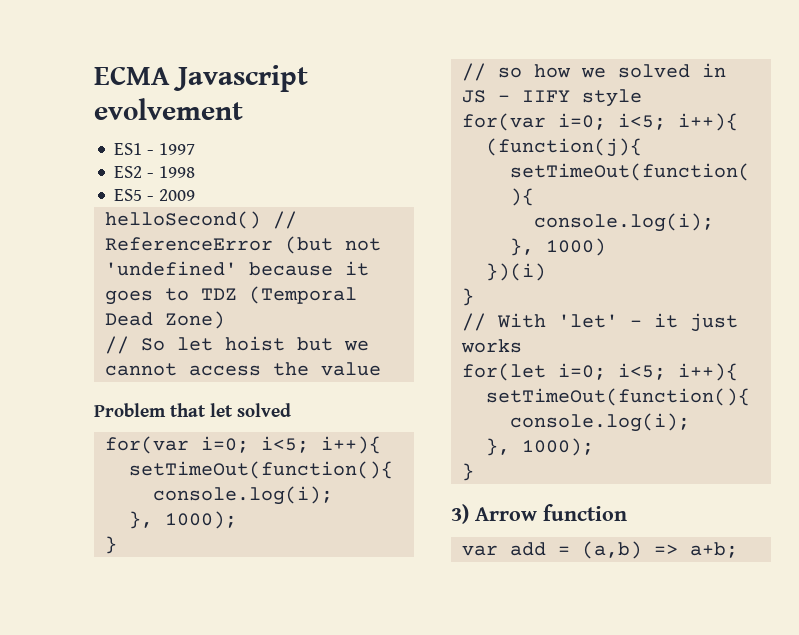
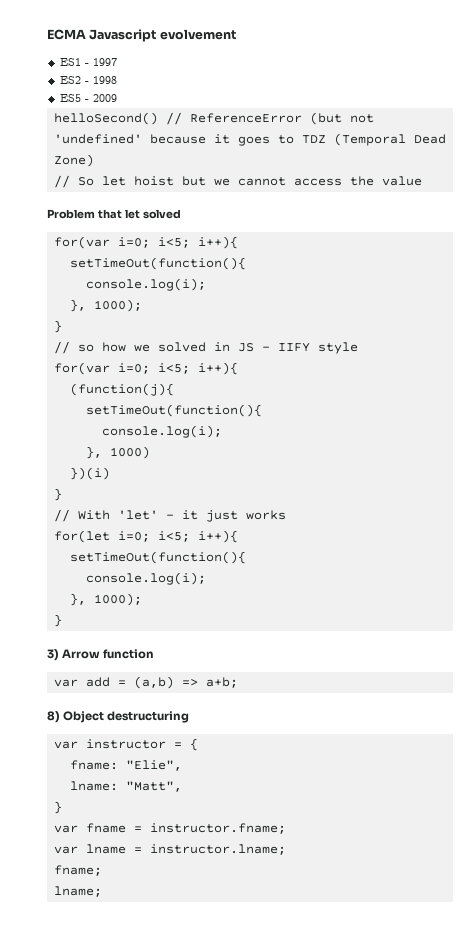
(739, 550) none -> [47,711,190,723] [53,738,198,751] [69,760,182,771] [69,781,182,792] [53,801,62,814] [53,823,286,834] [53,844,286,855] [53,865,102,876] [53,886,102,897] // 8) Object destructuring // var instructor = { // fname: "Elie", // lname: "Matt", // } // var fname = instructor.fname; // var lname = instructor.lname; // fname; // lname;

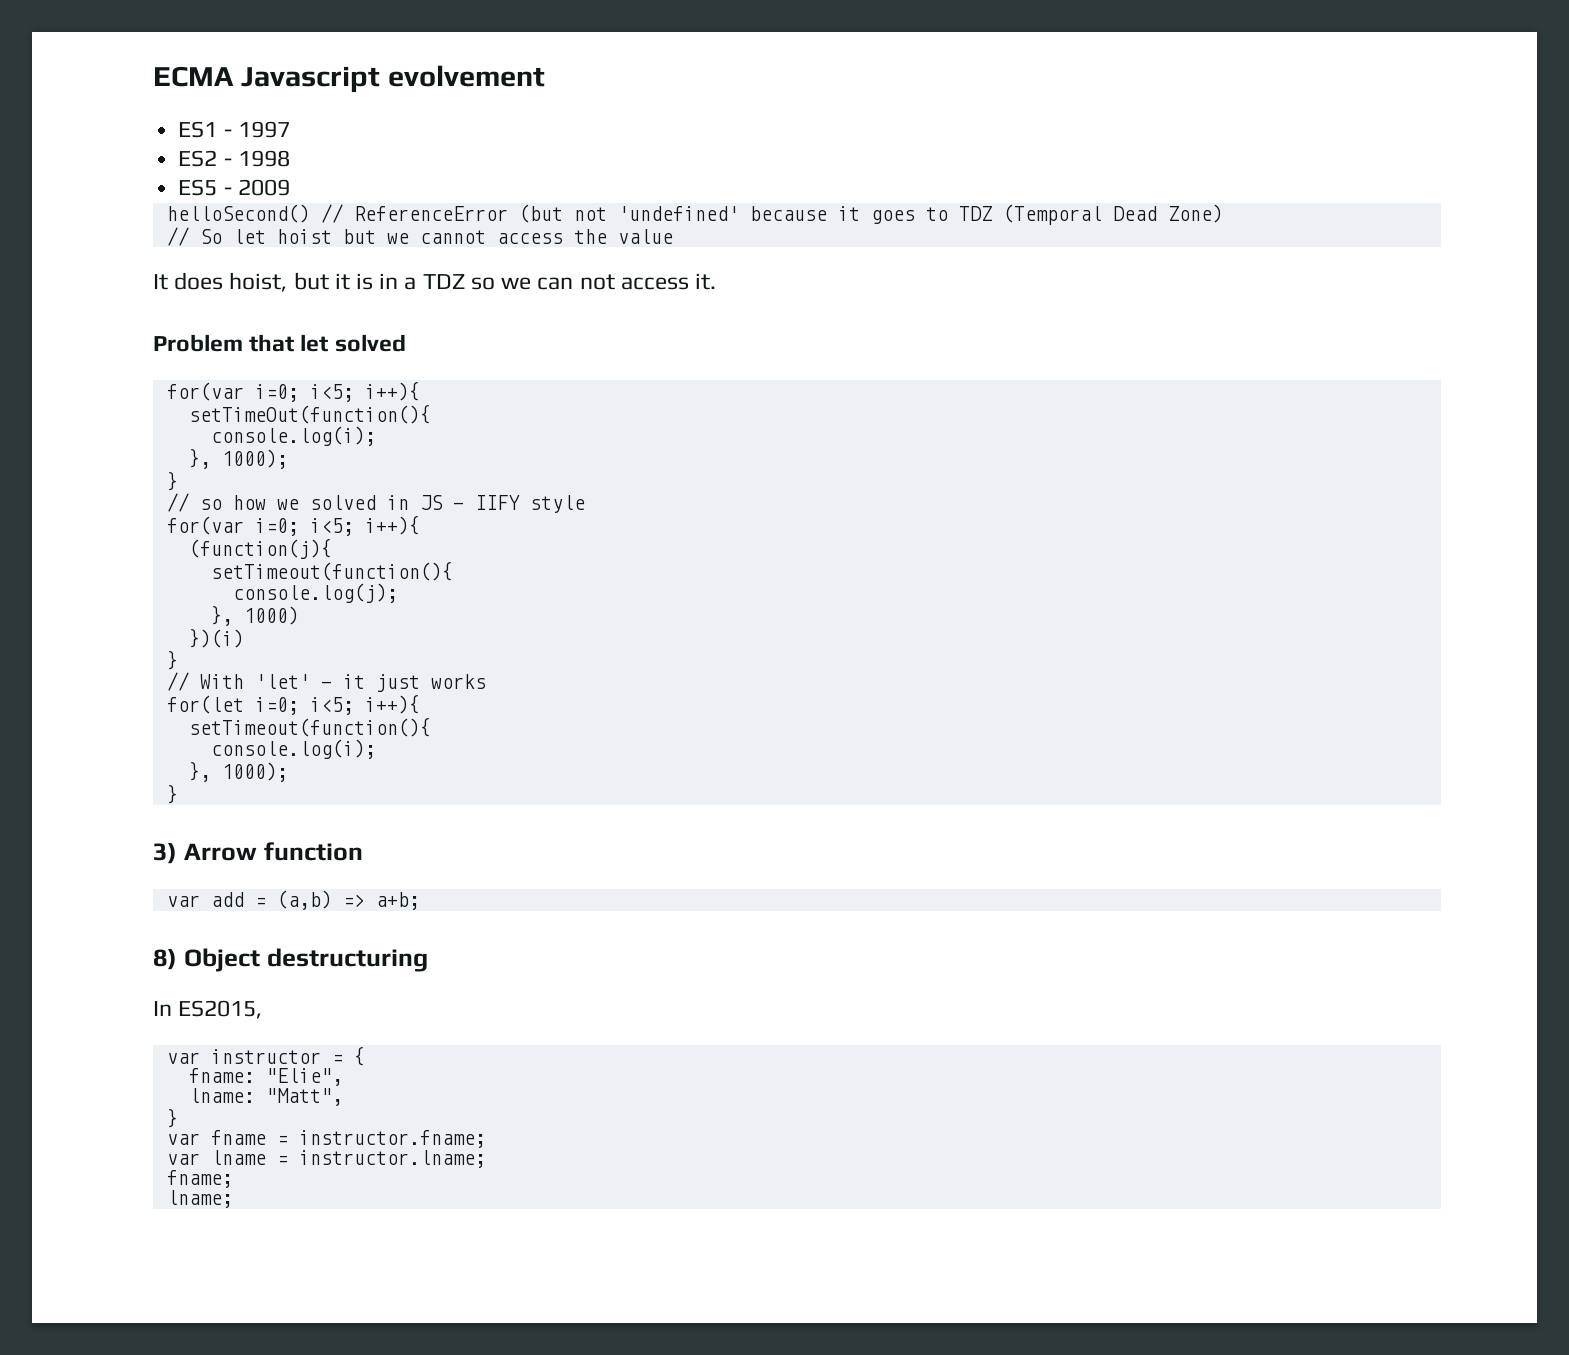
(422, 181) none -> [153,272,716,292] // It does hoist, but it is in a TDZ so we can not access it.
[85,404,262,417] [101,425,222,438] setTimeOut(function(){ // console.log(i); -> [210,561,453,581] [232,583,398,603] setTimeout(function(){ // console.log(j);
[69,551,246,564] setTimeOut(function(){ -> [188,717,431,737] setTimeout(function(){
(190, 717) none -> [153,1000,263,1019] // In ES2015,

